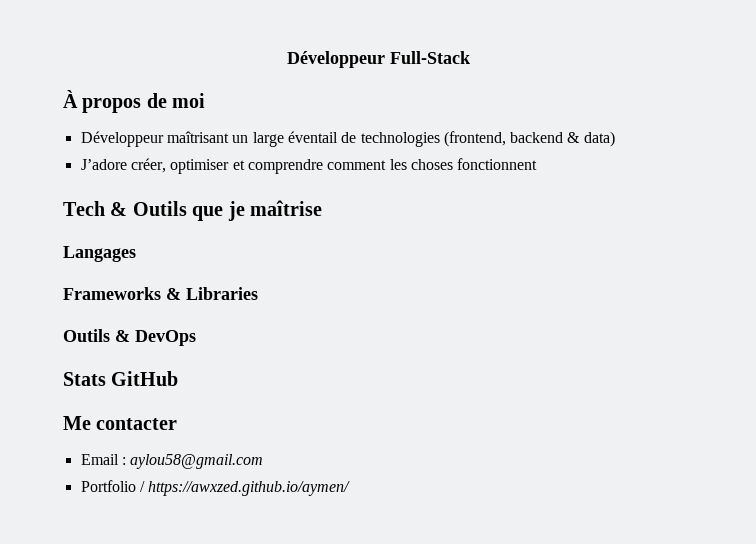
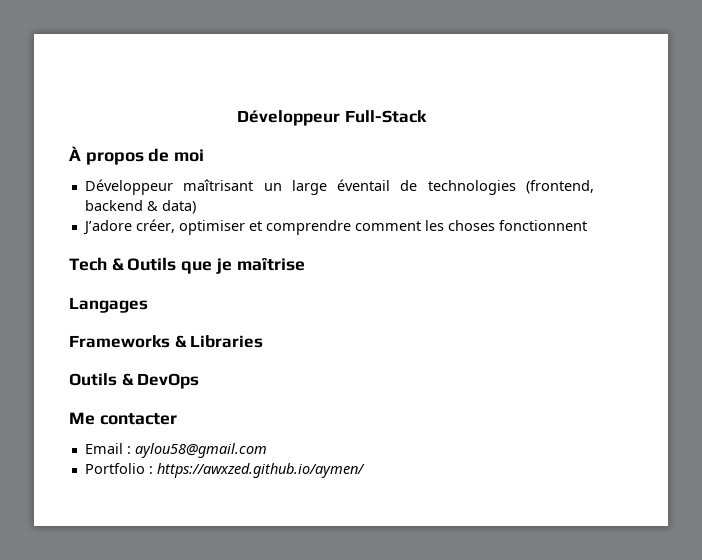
[63,371,179,386] // Stats GitHub -> (200, 381) none
[139,481,145,492] / -> [148,466,153,474] :

